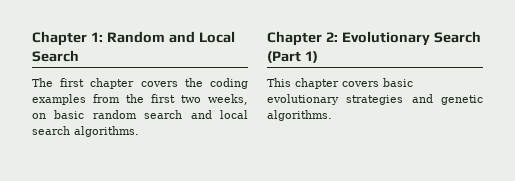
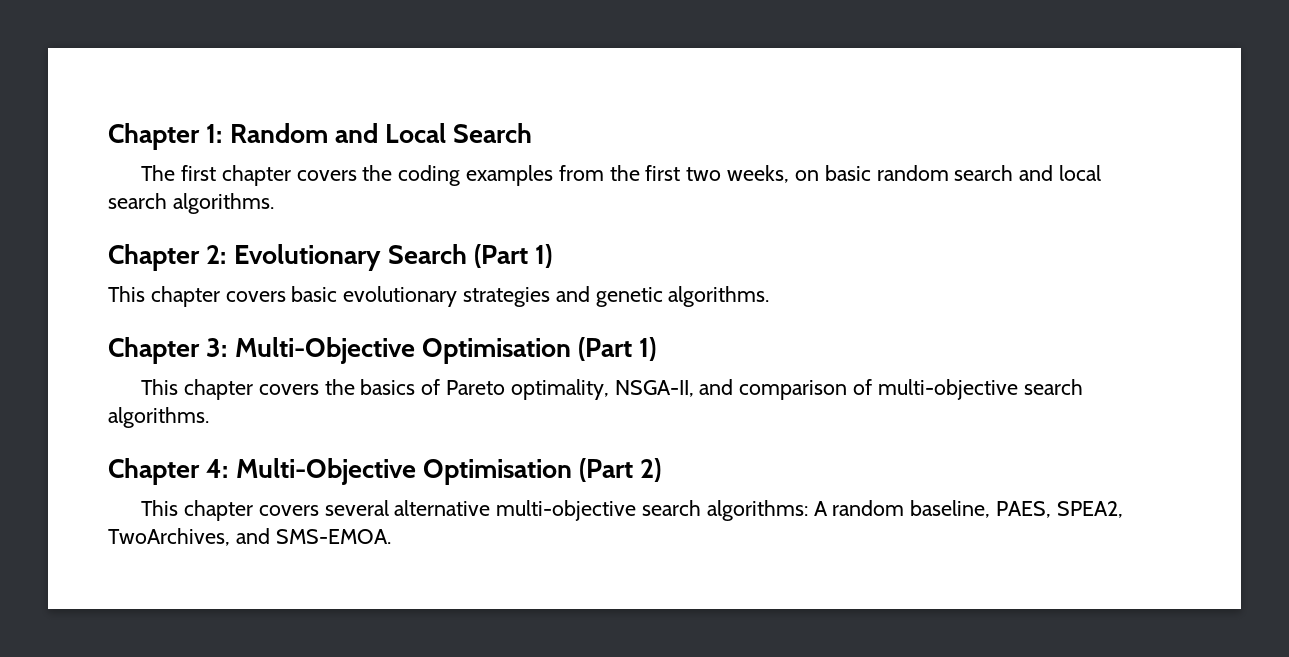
(332, 115) none -> [108,337,657,364] [141,379,1083,400] [108,407,209,428] [108,458,662,485] [141,500,1123,521] [108,528,391,546] // Chapter 3: Multi-Objective Optimisation (Part 1) // This chapter covers the basics of Pareto optimality, NSGA-II, and comparison of multi-objective search algorithms. // Chapter 4: Multi-Objective Optimisation (Part 2) // This chapter covers several alternative multi-objective search algorithms: A random baseline, PAES, SPEA2, TwoArchives, and SMS-EMOA.

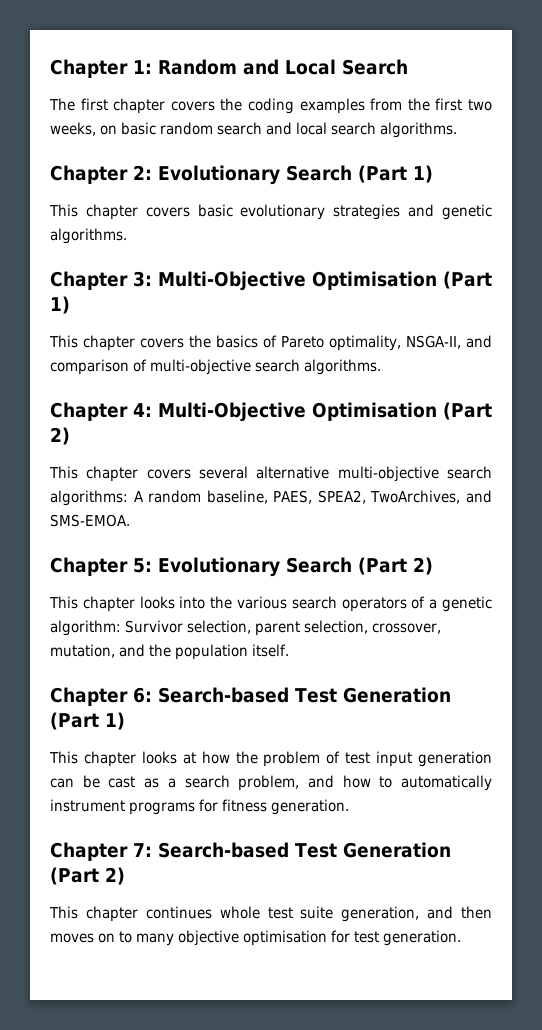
(391, 536) none -> [50,557,433,577] [49,596,493,612] [50,620,442,636] [50,644,290,660] [50,687,451,706] [50,712,125,730] [49,751,492,767] [50,775,492,791] [50,799,350,815] [50,842,451,861] [50,867,125,885] [49,906,492,922] [50,930,462,946] // Chapter 5: Evolutionary Search (Part 2) // This chapter looks into the various search operators of a genetic algorithm: Survivor selection, parent selection, crossover, mutation, and the population itself. // Chapter 6: Search-based Test Generation (Part 1) // This chapter looks at how the problem of test input generation can be cast as a search problem, and how to automatically instrument programs for fitness generation. // Chapter 7: Search-based Test Generation (Part 2) // This chapter continues whole test suite generation, and then moves on to many objective optimisation for test generation.

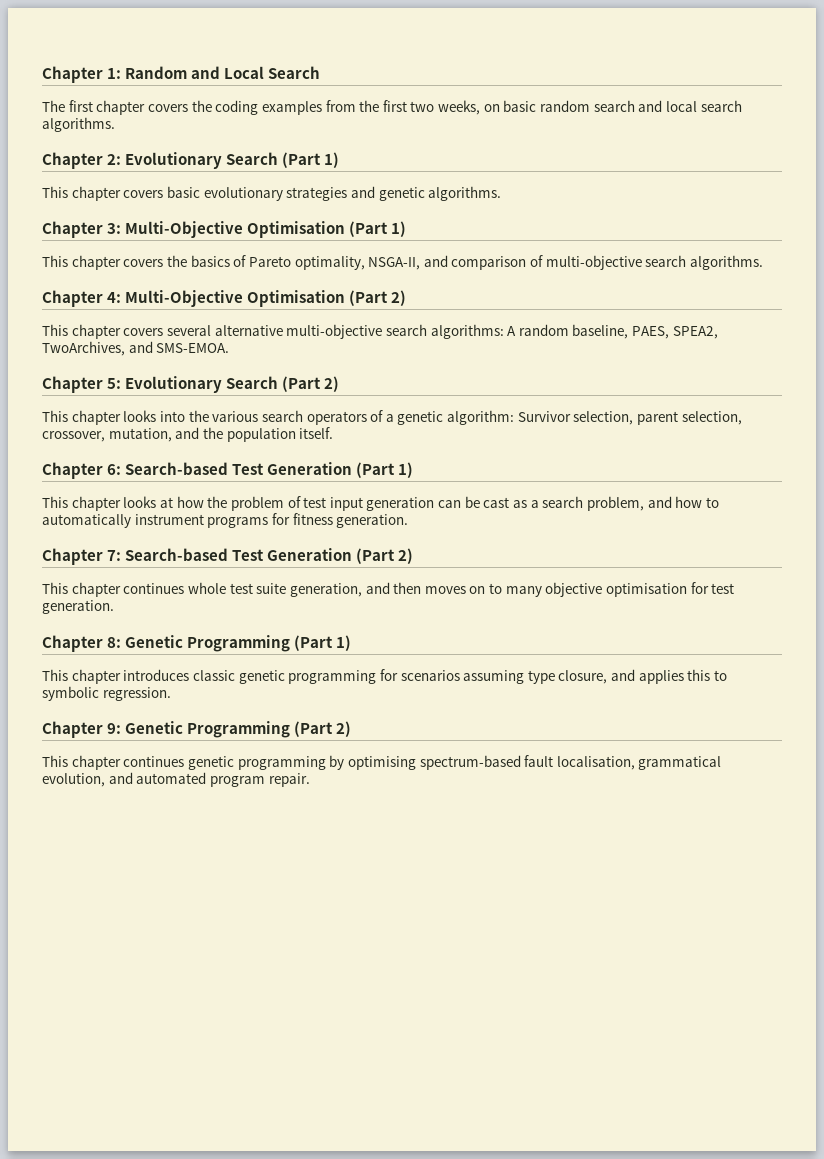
(462, 938) none -> [42,635,352,652] [42,669,728,684] [42,686,171,701] [42,721,352,738] [42,755,722,770] [42,772,310,787] // Chapter 8: Genetic Programming (Part 1) // This chapter introduces classic genetic programming for scenarios assuming type closure, and applies this to symbolic regression. // Chapter 9: Genetic Programming (Part 2) // This chapter continues genetic programming by optimising spectrum-based fault localisation, grammatical evolution, and automated program repair.

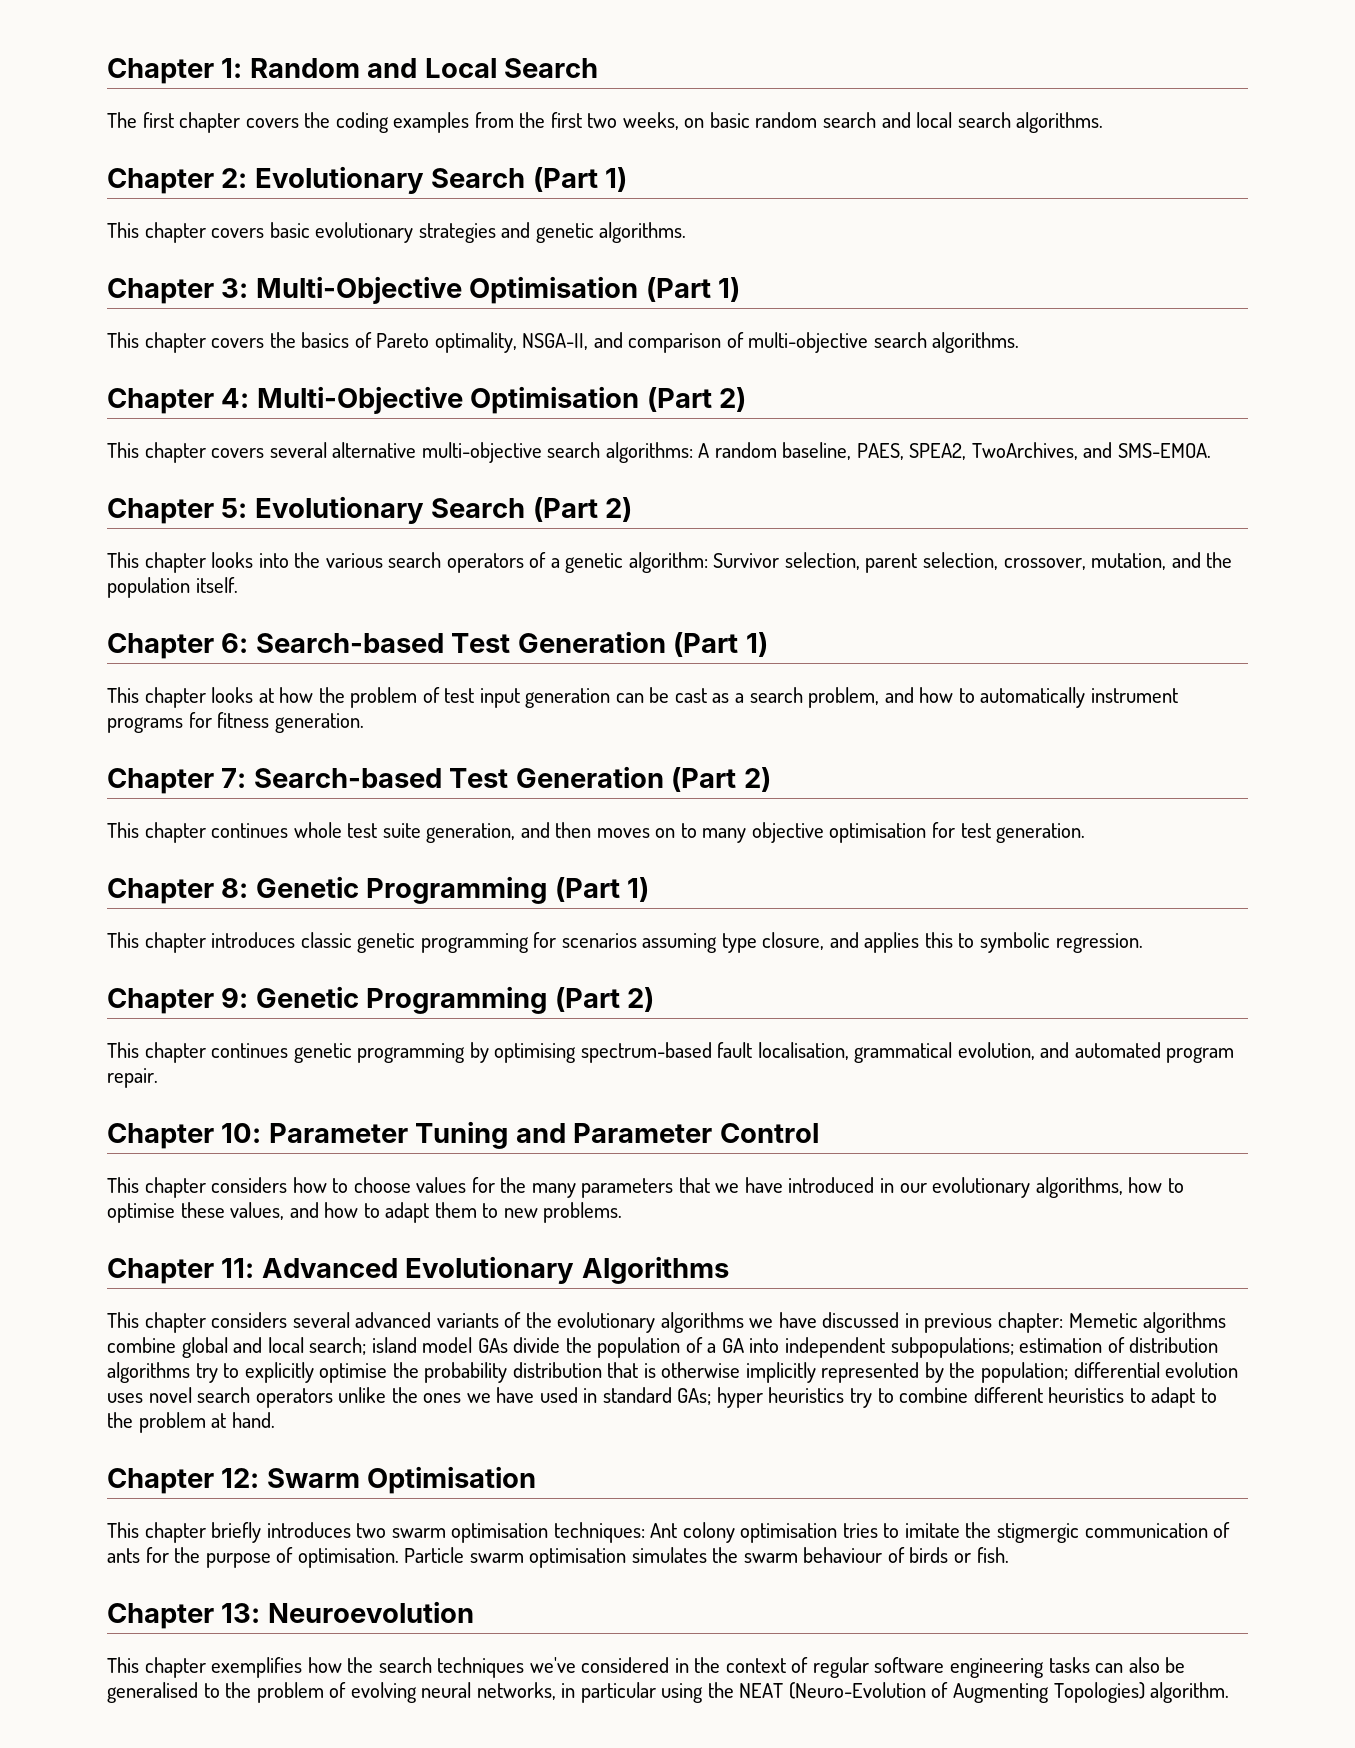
(310, 780) none -> [107,1121,819,1149] [107,1177,1184,1198] [107,1202,623,1223] [107,1256,729,1284] [107,1312,1227,1333] [107,1337,1219,1358] [107,1362,1239,1383] [107,1387,1217,1408] [107,1412,275,1433] [107,1466,537,1494] [107,1522,1231,1543] [107,1547,1009,1568] [107,1601,474,1629] [107,1657,1186,1678] [107,1682,1230,1703] // Chapter 10: Parameter Tuning and Parameter Control // This chapter considers how to choose values for the many parameters that we have introduced in our evolutionary algorithms, how to optimise these values, and how to adapt them to new problems. // Chapter 11: Advanced Evolutionary Algorithms // This chapter considers several advanced variants of the evolutionary algorithms we have discussed in previous chapter: Memetic algorithms combine global and local search; island model GAs divide the population of a GA into independent subpopulations; estimation of distribution algorithms try to explicitly optimise the probability distribution that is otherwise implicitly represented by the population; differential evolution uses novel search operators unlike the ones we have used in standard GAs; hyper heuristics try to combine different heuristics to adapt to the problem at hand. // Chapter 12: Swarm Optimisation // This chapter briefly introduces two swarm optimisation techniques: Ant colony optimisation tries to imitate the stigmergic communication of ants for the purpose of optimisation. Particle swarm optimisation simulates the swarm behaviour of birds or fish. // Chapter 13: Neuroevolution // This chapter exemplifies how the search techniques we've considered in the context of regular software engineering tasks can also be generalised to the problem of evolving neural networks, in particular using the NEAT (Neuro-Evolution of Augmenting Topologies) algorithm.

